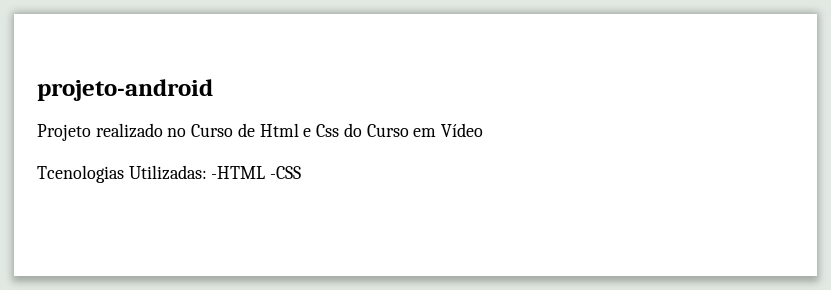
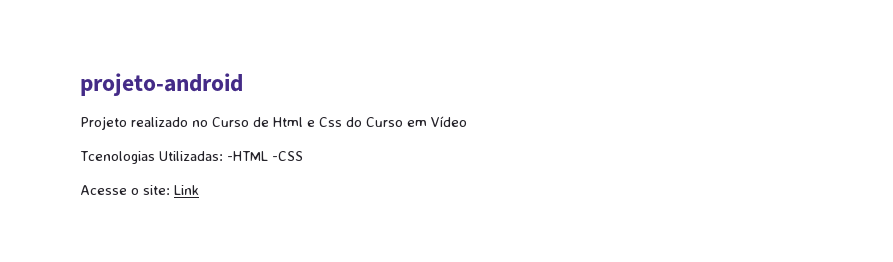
(302, 172) none -> [80,185,199,195] // Acesse o site: Link

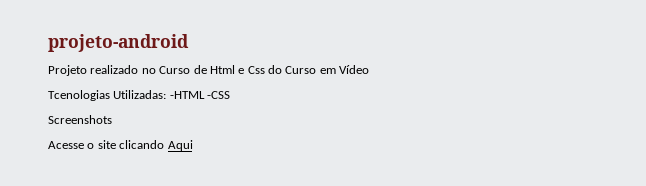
(303, 156) none -> [48,115,112,124] // Screenshots
[143,185,199,195] site: Link -> [97,140,193,151] site clicando Aqui

